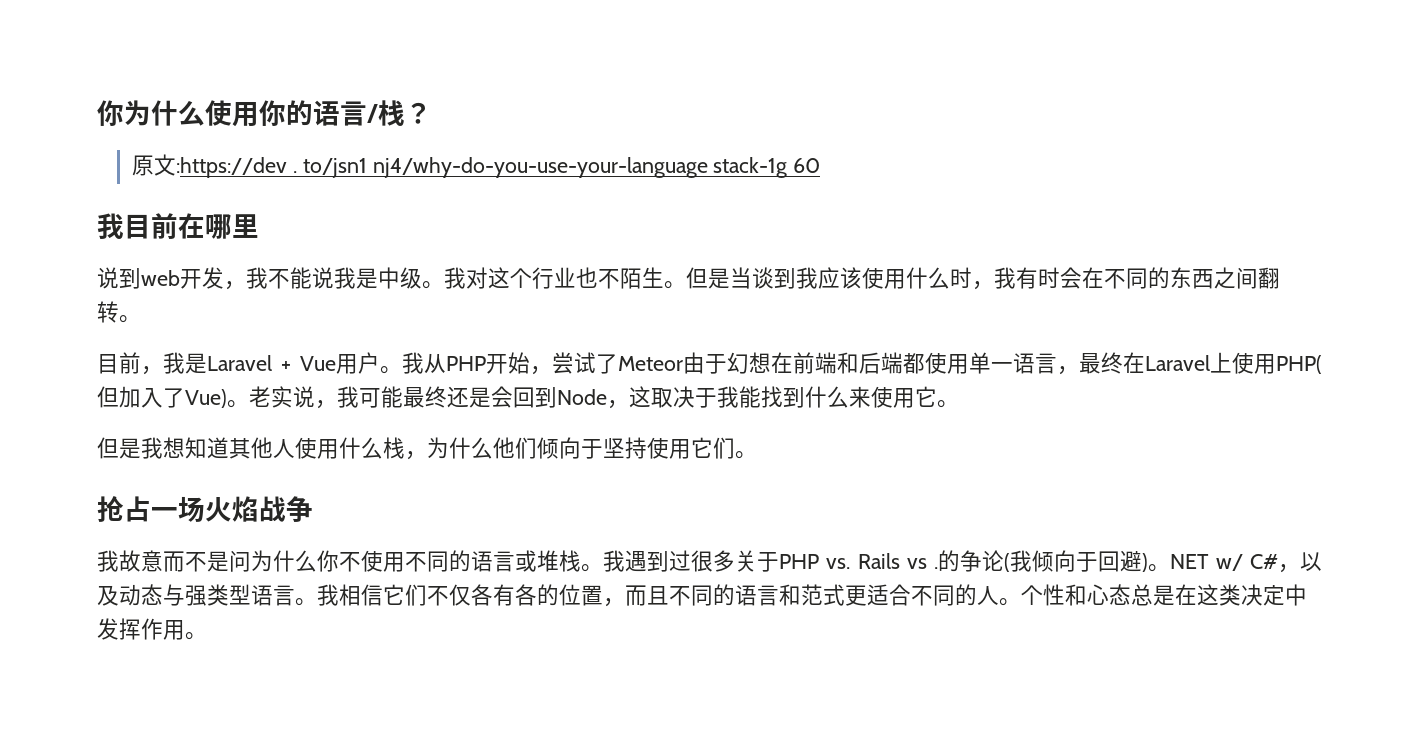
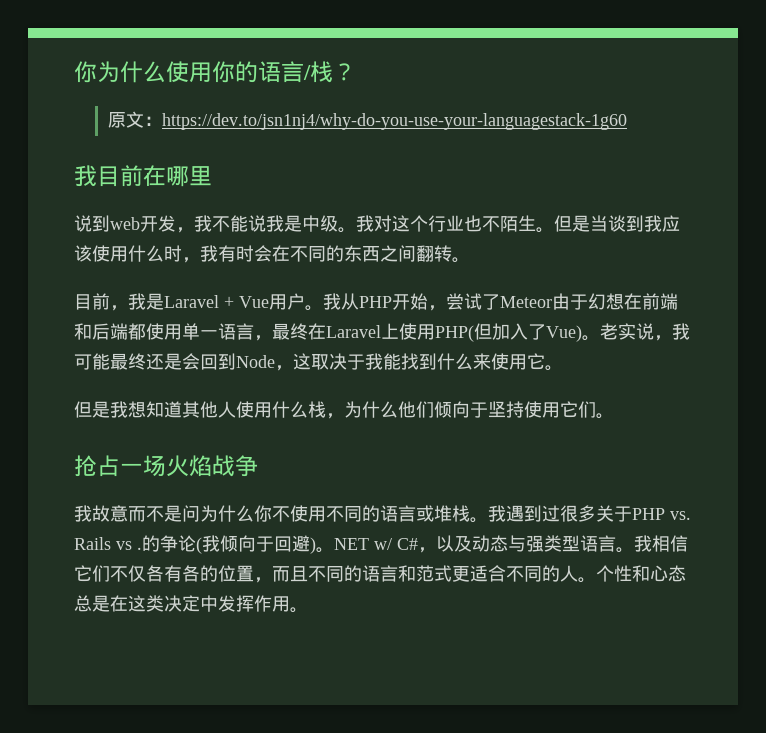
[176,157,821,178] :https://dev . to/jsn1 nj4/why-do-you-use-your-language stack-1g 60 -> [144,113,628,130] ：https://dev.to/jsn1nj4/why-do-you-use-your-languagestack-1g60

